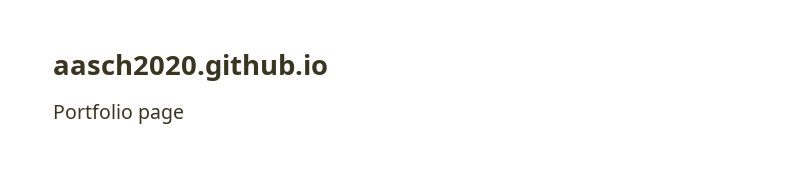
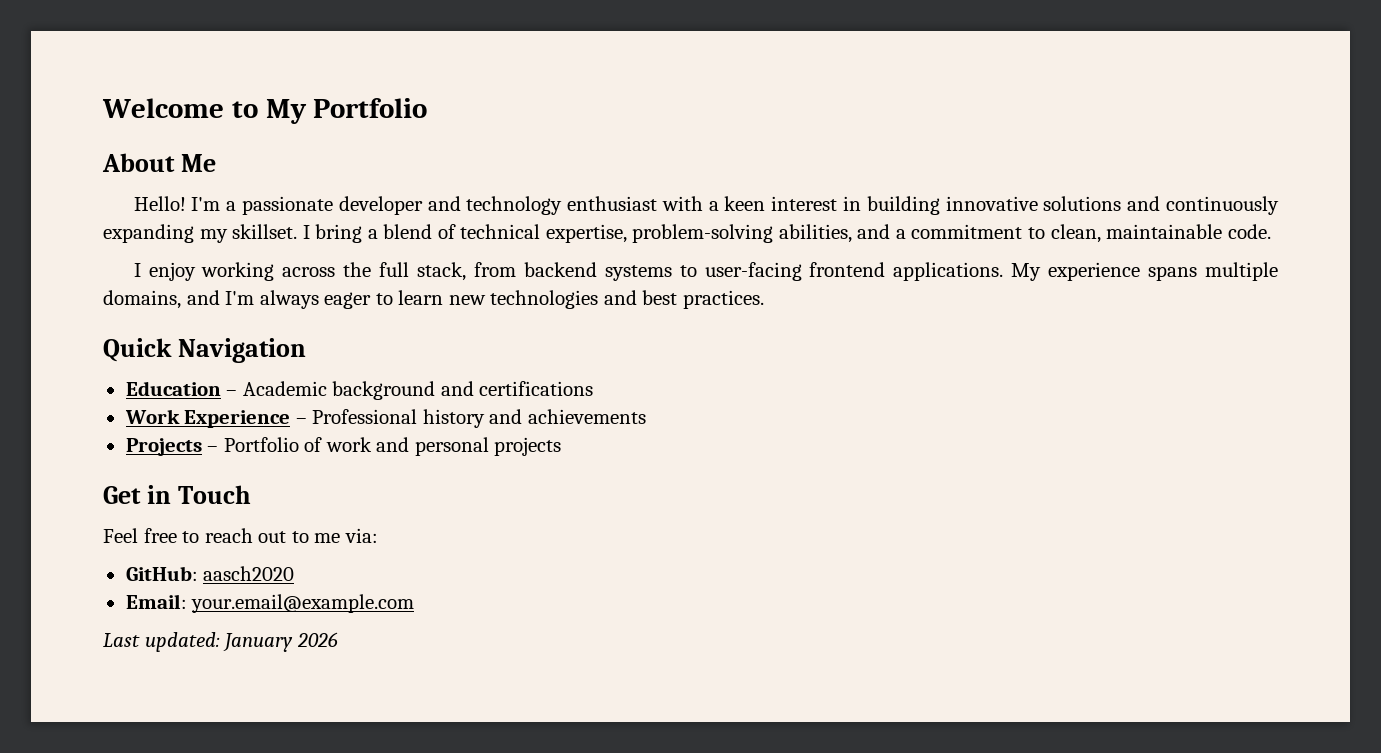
[53,54,328,81] [53,104,185,124] aasch2020.github.io // Portfolio page -> [102,98,428,124] [102,153,216,172] [133,196,1279,215] [103,224,1271,243] [133,262,1278,281] [103,290,764,309] [103,338,306,363] [125,381,594,400] [124,409,646,428] [125,437,562,456] [103,485,251,504] [103,528,378,543] [125,566,295,581] [125,594,415,613] [103,632,338,652] Welcome to My Portfolio // About Me // Hello! I'm a passionate developer and technology enthusiast with a keen interest in building innovative solutions and continuously expanding my skillset. I bring a blend of technical expertise, problem-solving abilities, and a commitment to clean, maintainable code. // I enjoy working across the full stack, from backend systems to user-facing frontend applications. My experience spans multiple domains, and I'm always eager to learn new technologies and best practices. // Quick Navigation // Education – Academic background and certifications // Work Experience – Professional history and achievements // Projects – Portfolio of work and personal projects // Get in Touch // Feel free to reach out to me via: // GitHub: aasch2020 // Email: your.email@example.com // Last updated: January 2026

